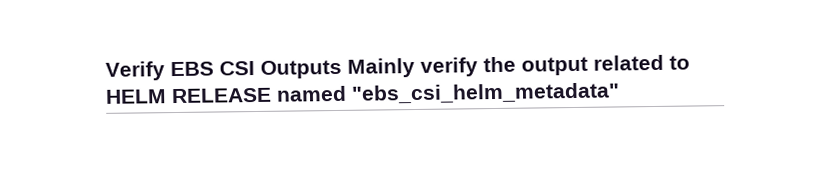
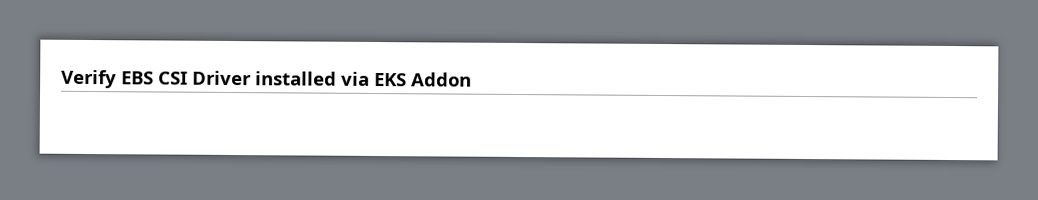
[260,54,690,79] [105,82,620,104] Outputs Mainly verify the output related to HELM RELEASE named "ebs_csi_helm_metadata" -> [192,70,472,87] Driver installed via EKS Addon

